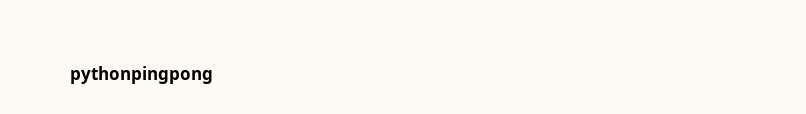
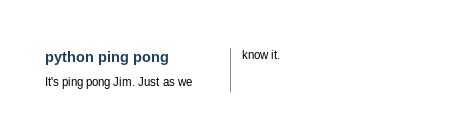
[70,66,213,84] pythonpingpong -> [45,51,169,65] [45,77,192,89] [242,50,281,59] python ping pong // It's ping pong Jim. Just as we know it.

